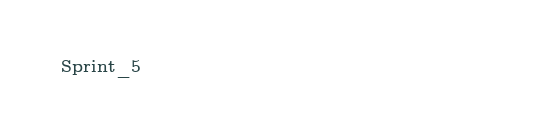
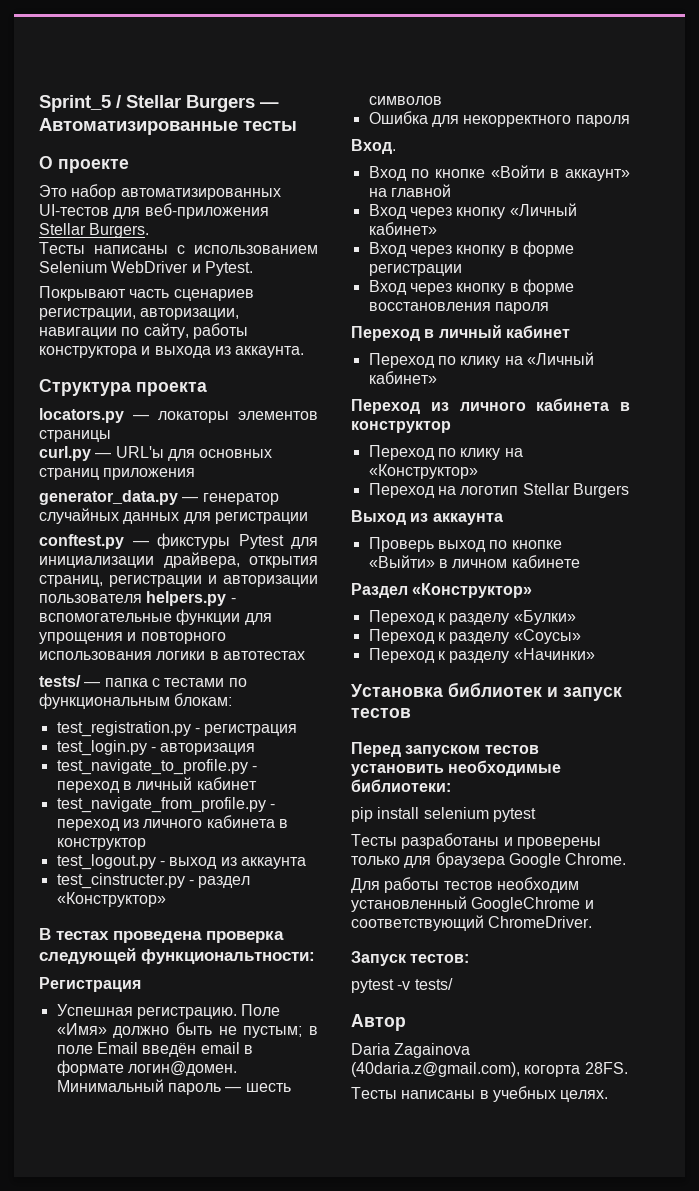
(141, 69) none -> [116,95,279,112] [39,118,297,135] [39,156,129,173] [39,184,281,200] [39,203,269,219] [39,223,150,238] [39,242,318,254] [39,261,253,276] [39,286,254,301] [39,308,240,320] [39,323,248,339] [39,346,305,358] [39,379,207,396] [39,408,318,423] [39,430,111,442] [39,446,273,461] [39,468,196,480] [39,490,279,505] [39,508,308,524] [39,533,318,549] [39,552,318,568] [39,575,318,587] [39,591,236,606] [39,609,272,625] [39,632,226,644] [39,651,305,660] [39,675,247,687] [39,693,233,709] [56,721,298,737] [56,740,256,756] [56,759,257,775] [56,777,257,793] [56,797,275,813] [56,815,288,831] [56,838,146,850] [56,854,306,870] [56,873,251,889] [56,892,166,907] [39,928,284,943] [39,948,315,964] [39,977,141,992] [56,1004,281,1019] [56,1022,318,1038] [56,1042,253,1057] [56,1060,237,1076] [56,1079,291,1095] [368,96,442,105] [368,111,630,127] [351,139,396,154] [368,165,630,181] [368,184,451,197] [368,203,577,219] [368,222,437,235] [368,241,574,257] [368,264,462,276] [368,279,574,295] [368,302,549,314] [351,325,570,341] [368,352,594,368] [368,371,437,384] [351,398,630,414] [351,421,451,433] [368,445,523,460] [368,464,478,479] [368,483,629,498] [351,510,503,525] [368,537,562,552] [368,555,580,568] [351,583,533,598] [368,610,576,625] [368,629,581,644] [368,648,595,663] [351,682,622,701] [351,708,411,718] [351,742,539,757] [351,760,562,776] [351,779,451,792] [351,807,536,822] [351,833,601,849] [351,852,627,868] [351,877,579,893] [351,896,594,912] [351,915,593,931] [351,951,470,966] [351,978,453,993] [351,1014,406,1031] [351,1043,471,1058] [351,1062,628,1077] [351,1086,609,1102] / Stellar Burgers — Автоматизированные тесты // О проекте // Это набор автоматизированных UI-тестов для веб-приложения Stellar Burgers. // Тесты написаны с использованием Selenium WebDriver и Pytest. // Покрывают часть сценариев регистрации, авторизации, навигации по сайту, работы конструктора и выхода из аккаунта. // Структура проекта // locators.py — локаторы элементов страницы // curl.py — URL'ы для основных страниц приложения // generator_data.py — генератор случайных данных для регистрации // conftest.py — фикстуры Pytest для инициализации драйвера, открытия страниц, регистрации и авторизации пользователя helpers.py - вспомогательные функции для упрощения и повторного использования логики в автотестах // tests/ — папка с тестами по функциональным блокам: // test_registration.py - регистрация // test_login.py - авторизация // test_navigate_to_profile.py - переход в личный кабинет // test_navigate_from_profile.py - переход из личного кабинета в конструктор // test_logout.py - выход из аккаунта // test_cinstructer.py - раздел «Конструктор» // В тестах проведена проверка следующей функциональтности: // Регистрация // Успешная регистрацию. Поле «Имя» должно быть не пустым; в поле Email введён email в формате логин@домен. Минимальный пароль — шесть символов // Ошибка для некорректного пароля // Вход. // Вход по кнопке «Войти в аккаунт» на главной // Вход через кнопку «Личный кабинет» // Вход через кнопку в форме регистрации // Вход через кнопку в форме восстановления пароля // Переход в личный кабинет // Переход по клику на «Личный кабинет» // Переход из личного кабинета в конструктор // Переход по клику на «Конструктор» // Переход на логотип Stellar Burgers // Выход из аккаунта // Проверь выход по кнопке «Выйти» в личном кабинете // Раздел «Конструктор» // Переход к разделу «Булки» // Переход к разделу «Соусы» // Переход к разделу «Начинки» // Установка библиотек и запуск тестов // Перед запуском тестов установить необходимые библиотеки: // pip install selenium pytest // Тесты разработаны и проверены только для браузера Google Chrome. // Для работы тестов необходим установленный GoogleChrome и соответствующий ChromeDriver. // Запуск тестов: // pytest -v tests/ // Автор // Daria Zagainova (40daria.z@gmail.com), когорта 28FS. // Тесты написаны в учебных целях.

